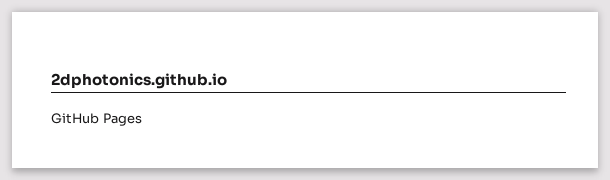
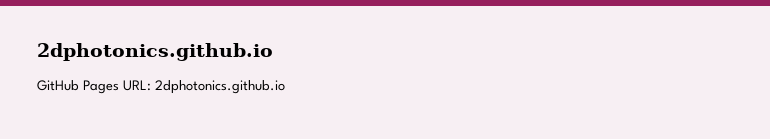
(142, 119) none -> [123,80,285,94] URL: 2dphotonics.github.io

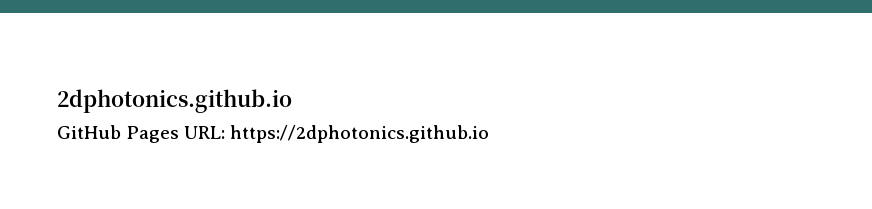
[155,80,285,94] 2dphotonics.github.io -> [230,125,490,143] https://2dphotonics.github.io

